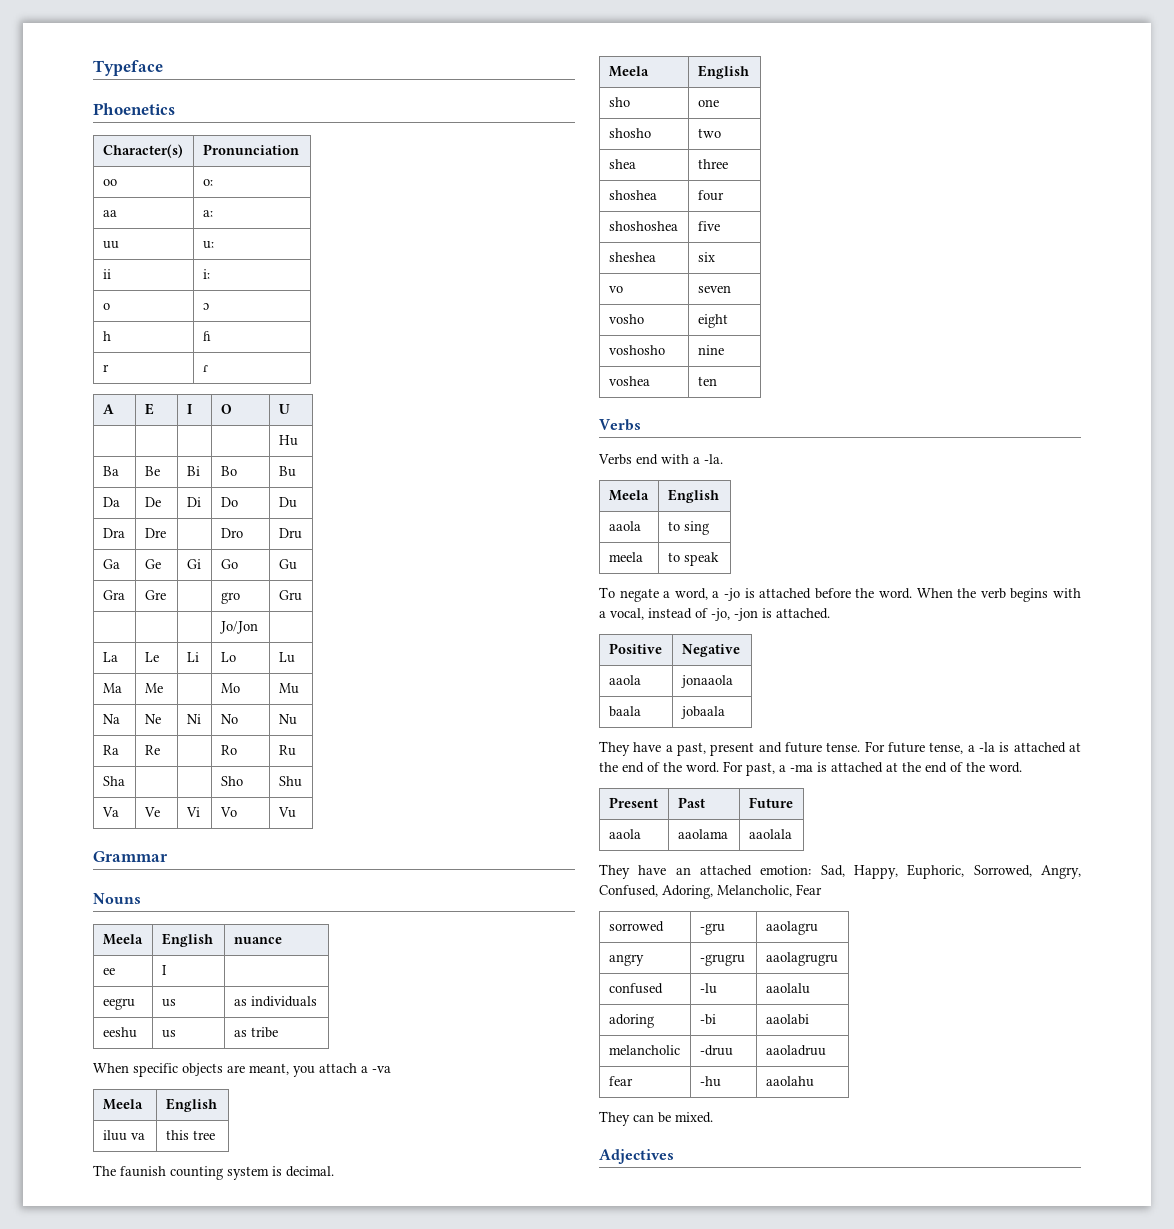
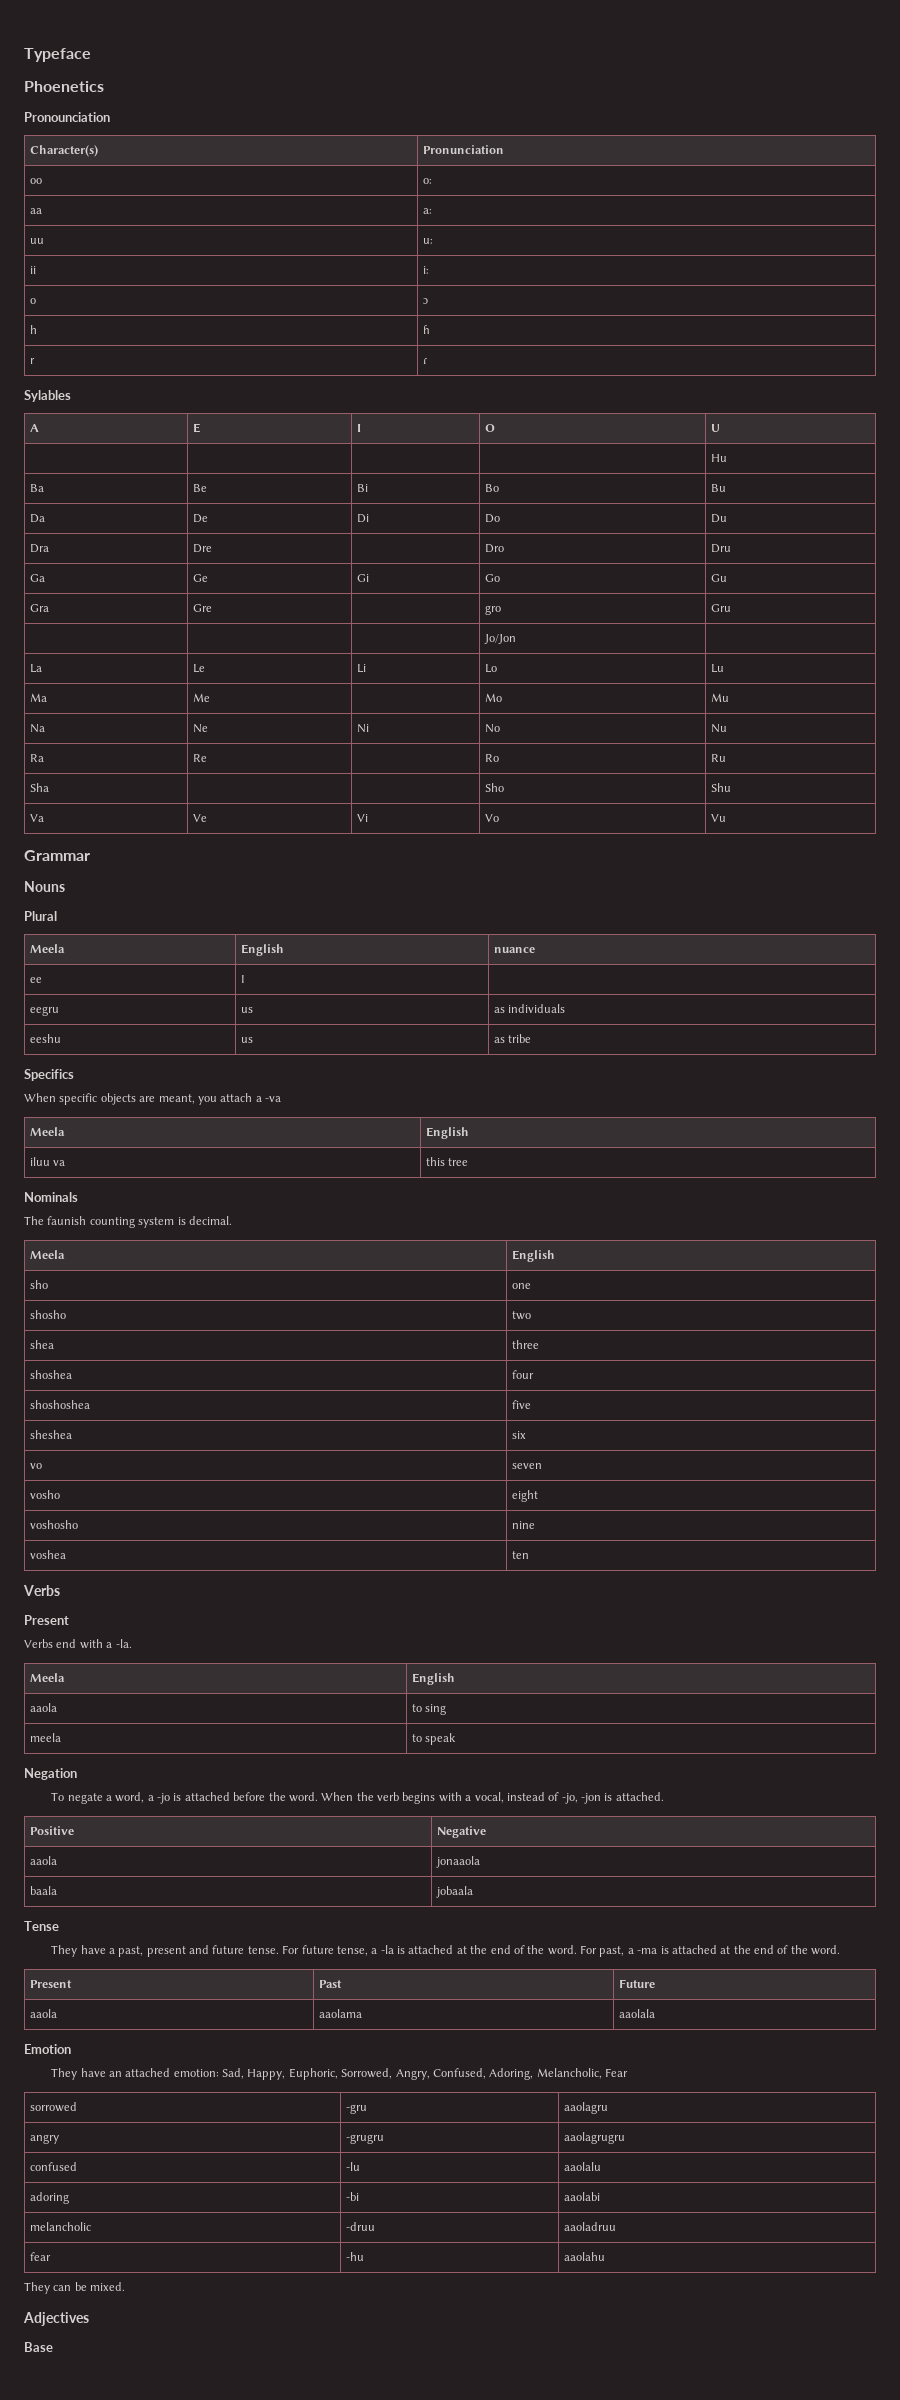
(175, 109) none -> [24,112,110,122] // Pronounciation
(208, 368) none -> [24,390,71,402] // Sylables
(141, 898) none -> [24,911,57,921] // Plural
(278, 1032) none -> [24,1069,74,1081] // Specifics
(215, 1135) none -> [24,1192,78,1202] // Nominals
(641, 425) none -> [24,1615,69,1625] // Present
(719, 559) none -> [24,1768,77,1780] // Negation
(725, 712) none -> [24,1921,59,1931] // Tense
(792, 834) none -> [24,2044,71,2054] // Emotion
(674, 1156) none -> [24,2342,53,2352] // Base

